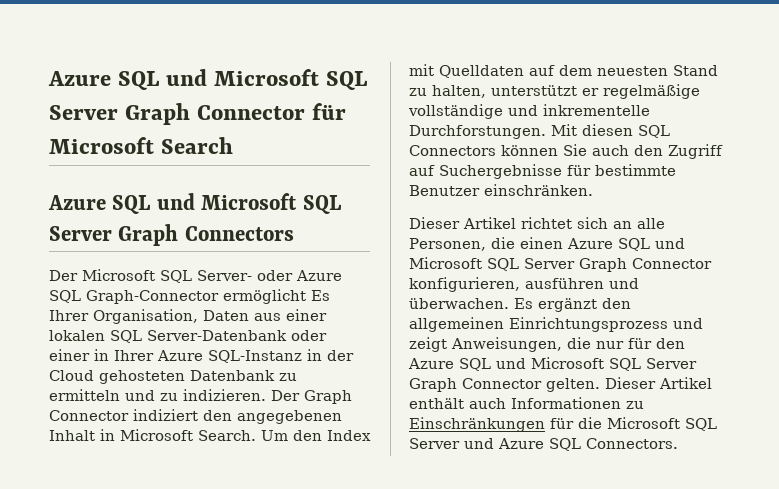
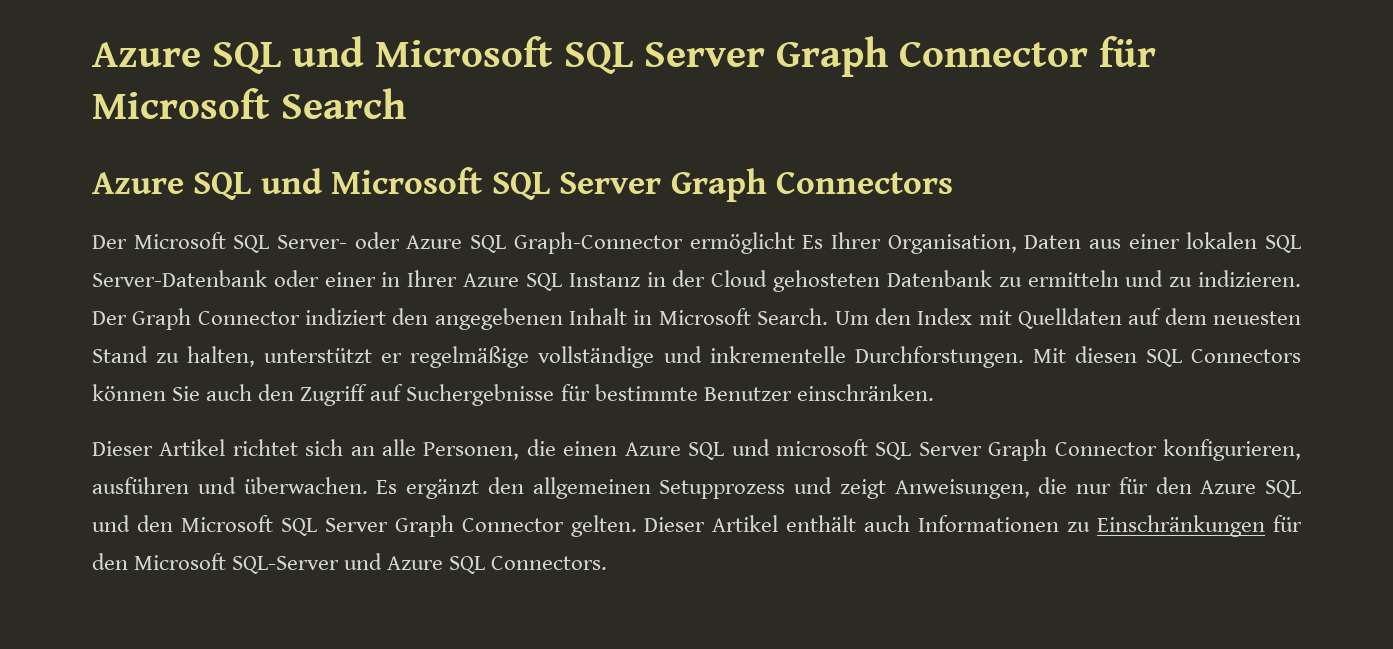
[208,350,302,363] SQL-Instanz -> [525,273,640,291] SQL Instanz
[409,257,482,269] Microsoft -> [775,439,868,456] microsoft
[509,317,668,332] Einrichtungsprozess -> [659,480,786,499] Setupprozess
(526, 363) none -> [136,515,173,532] den
[578,417,717,431] [409,438,460,449] die Microsoft SQL Server -> [92,553,340,574] den Microsoft SQL-Server

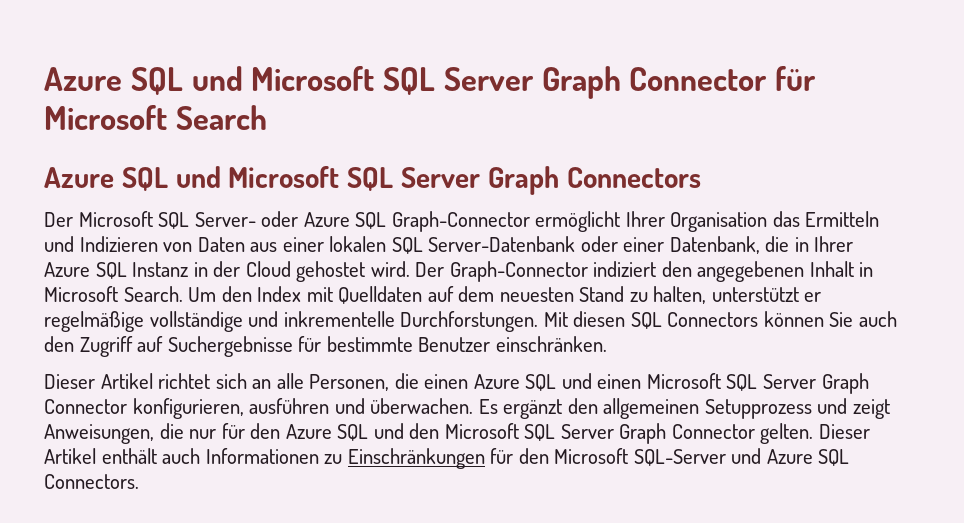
[802,232,1017,254] Es Ihrer Organisation, -> [625,211,880,232] [44,236,193,252] Ihrer Organisation das Ermitteln und Indizieren von
(376, 279) none -> [669,236,790,254] Datenbank, die
[773,270,1302,292] [92,308,300,330] gehosteten Datenbank zu ermitteln und zu indizieren. Der Graph Connector -> [296,261,588,282] gehostet wird. Der Graph-Connector
[775,439,868,456] microsoft -> [597,373,721,389] einen Microsoft

